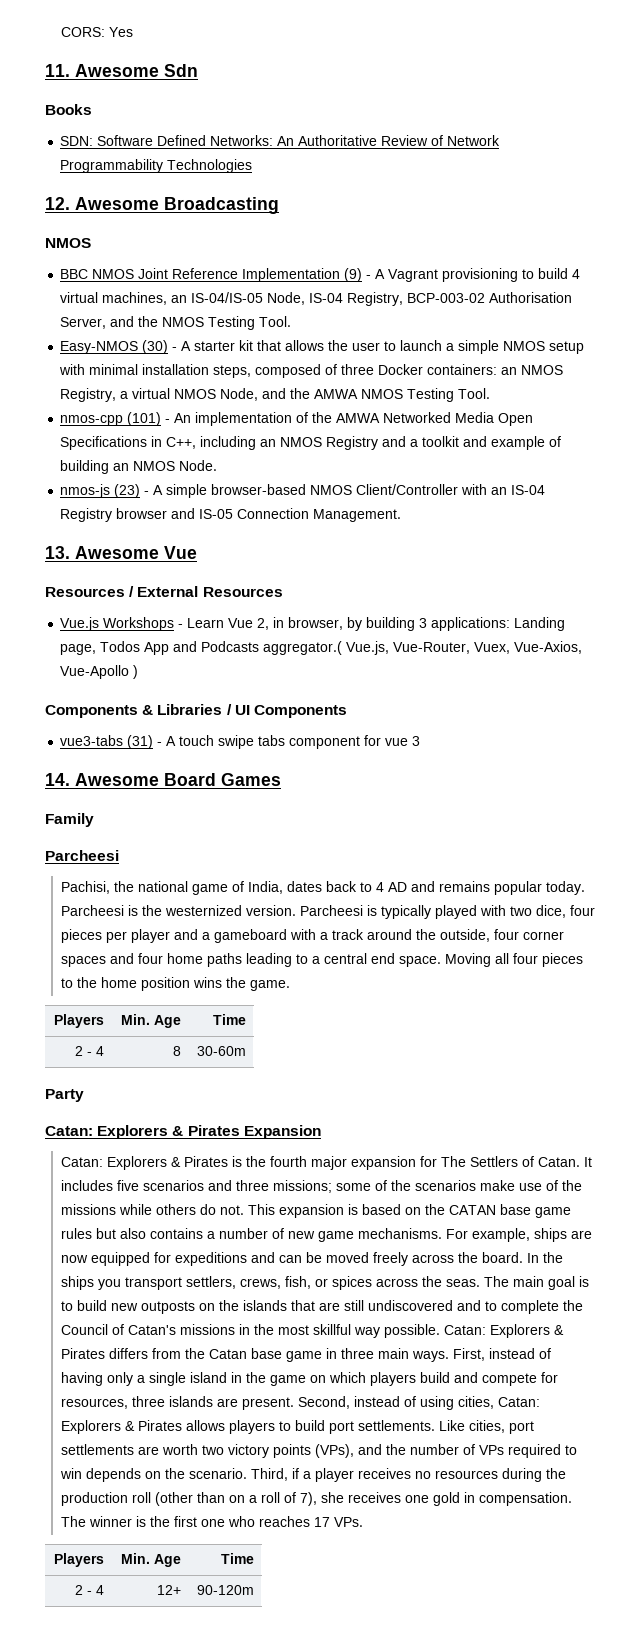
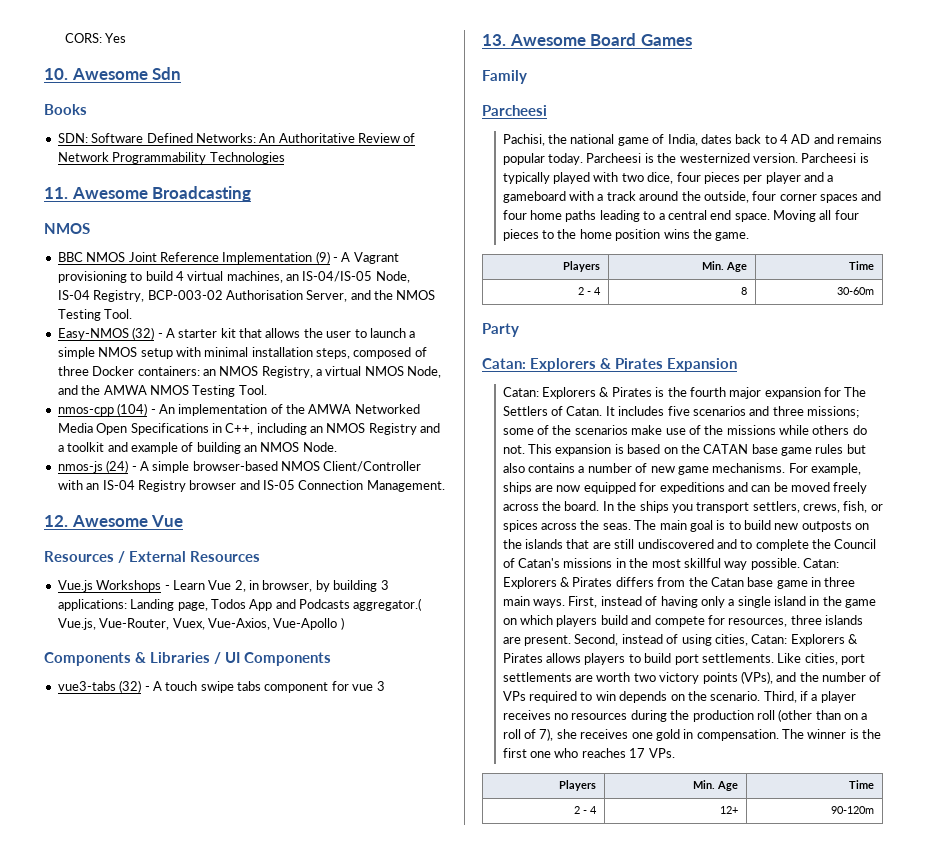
[45,64,70,77] 11. -> [44,68,68,80] 10.
[45,197,70,210] 12. -> [44,187,68,199] 11.
[142,340,169,354] (30) -> [132,327,155,340] (32)
[127,412,162,426] (101) -> [117,403,148,416] (104)
[114,484,141,498] (23) -> [106,460,129,473] (24)
[45,546,70,559] 13. -> [44,515,68,527] 12.
[127,735,154,749] (31) -> [119,680,142,693] (32)
[45,773,70,786] 14. -> [482,34,506,46] 13.

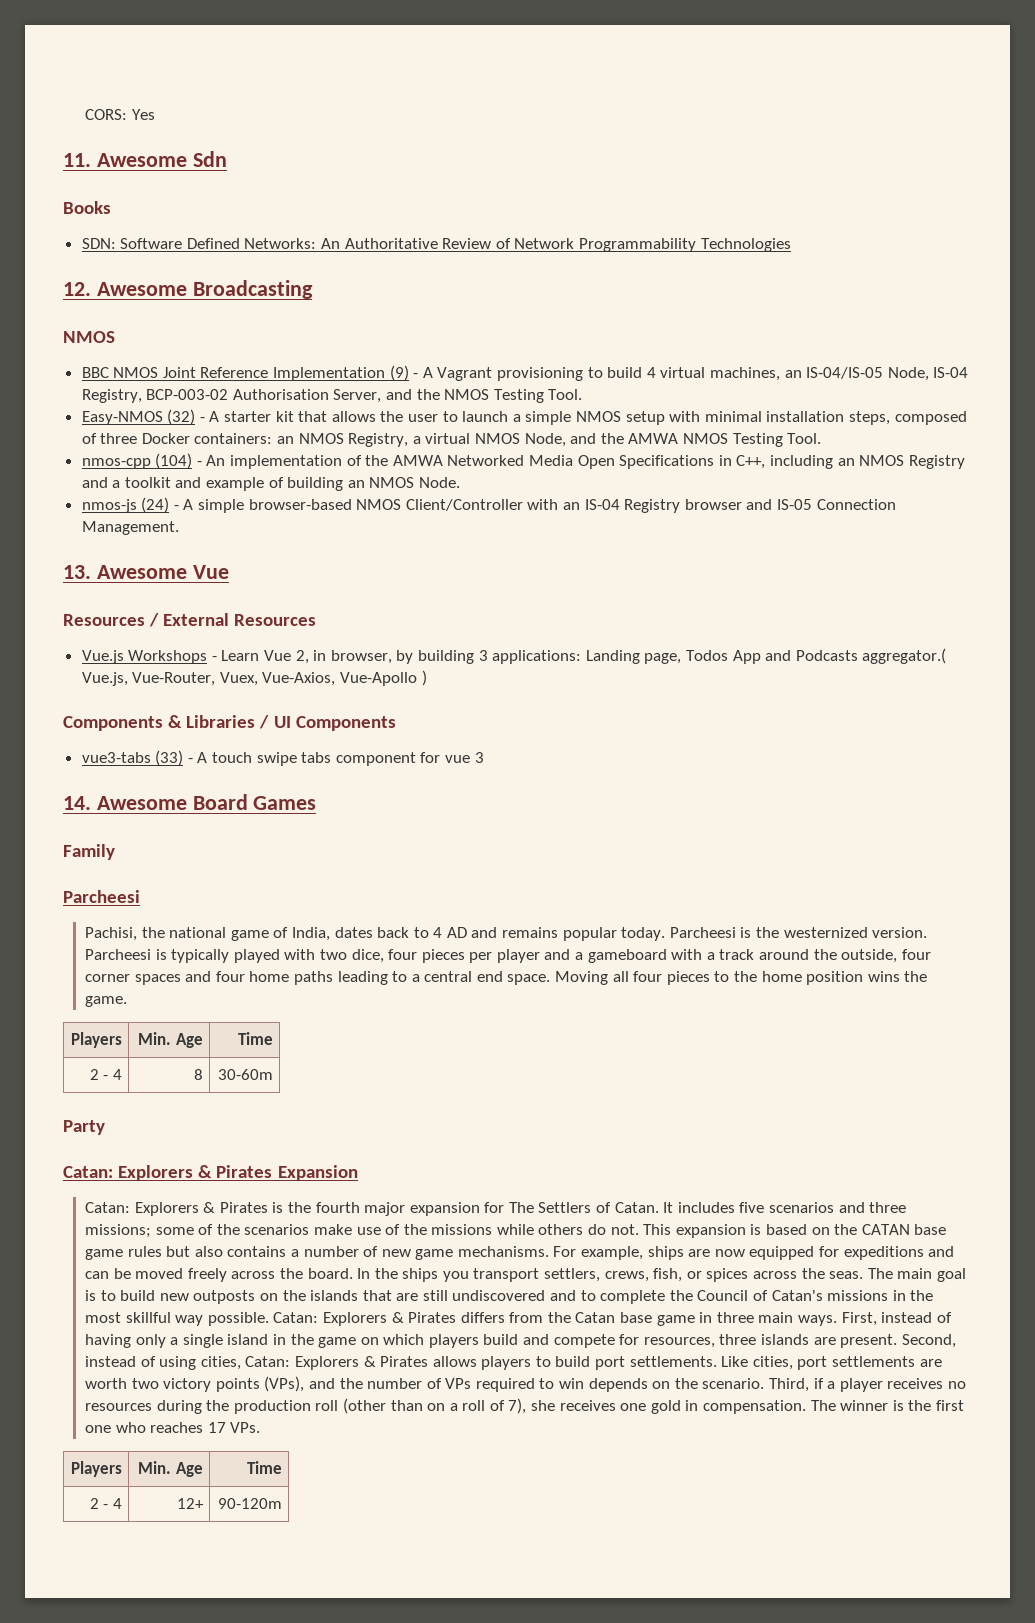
[44,68,68,80] 10. -> [63,153,91,167] 11.
[44,187,68,199] 11. -> [63,282,91,296] 12.
[44,515,68,527] 12. -> [63,565,91,579] 13.
[119,680,142,693] (32) -> [155,750,184,766] (33)
[482,34,506,46] 13. -> [63,796,91,810] 14.

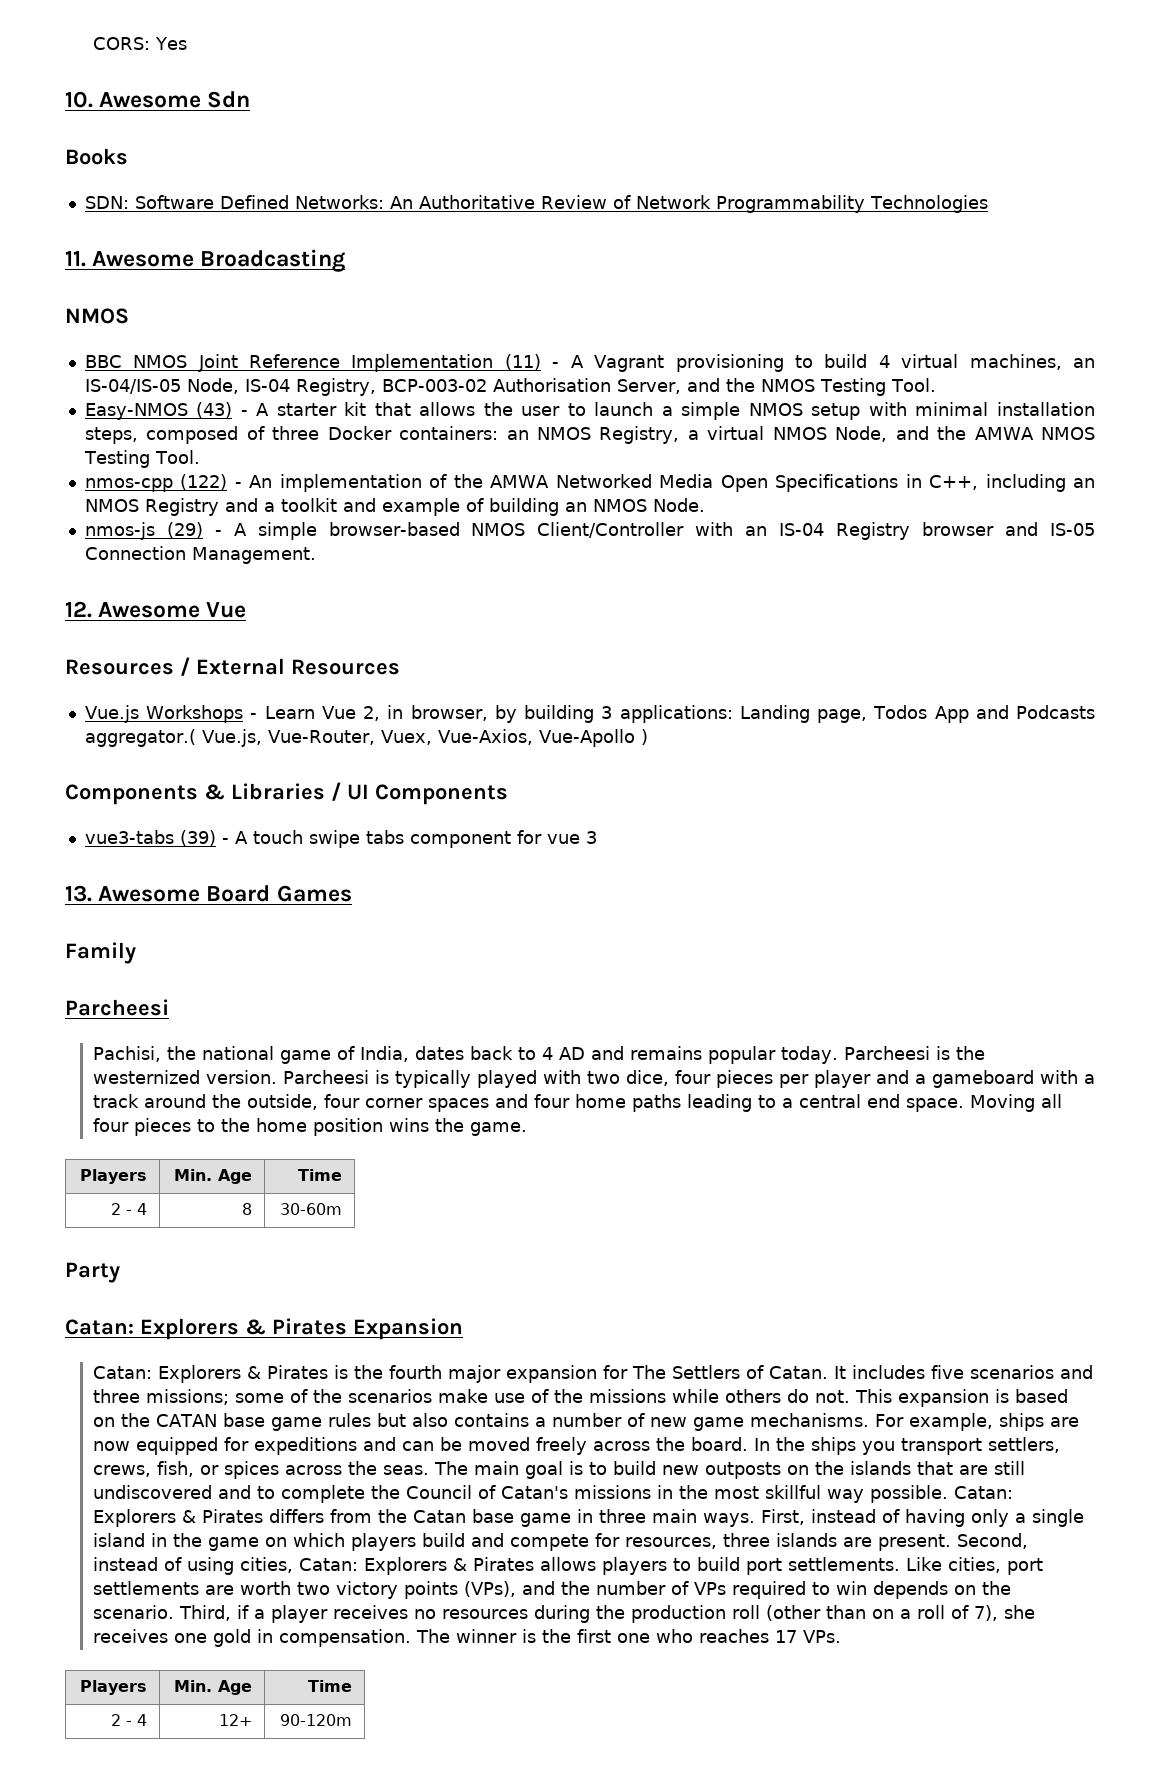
[63,153,91,167] 11. -> [65,91,93,108] 10.
[63,282,91,296] 12. -> [65,250,86,267] 11.
[389,365,409,381] (9) -> [504,354,541,370] (11)
[167,409,196,425] (32) -> [196,402,233,418] (43)
[155,453,193,469] (104) -> [180,474,228,490] (122)
[141,497,170,513] (24) -> [166,522,203,538] (29)
[63,565,91,579] 13. -> [65,601,92,618] 12.
[155,750,184,766] (33) -> [179,830,216,846] (39)
[63,796,91,810] 14. -> [65,885,92,902] 13.

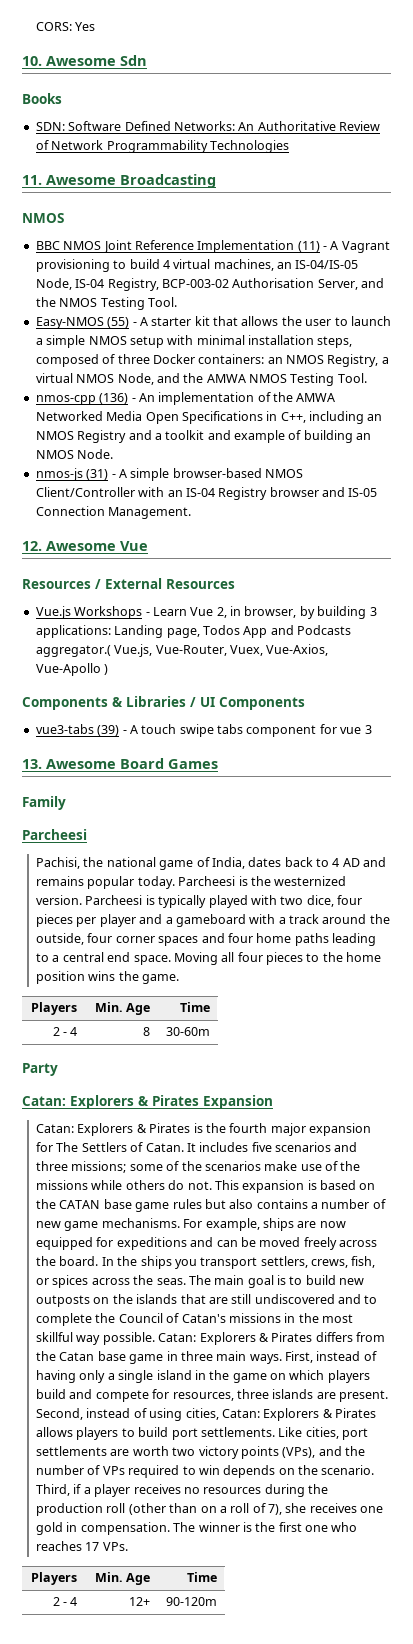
[196,402,233,418] (43) -> [107,317,130,328] (55)
[180,474,228,490] (122) -> [99,393,129,404] (136)
[166,522,203,538] (29) -> [86,469,109,480] (31)

